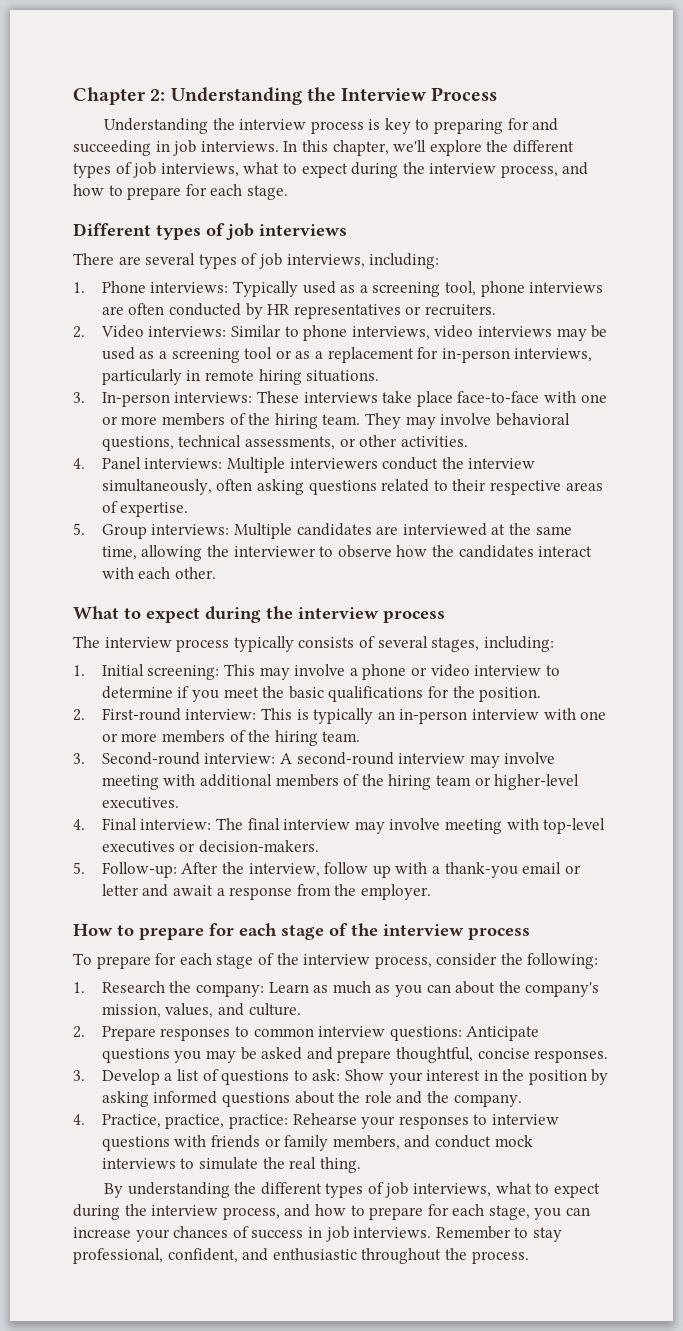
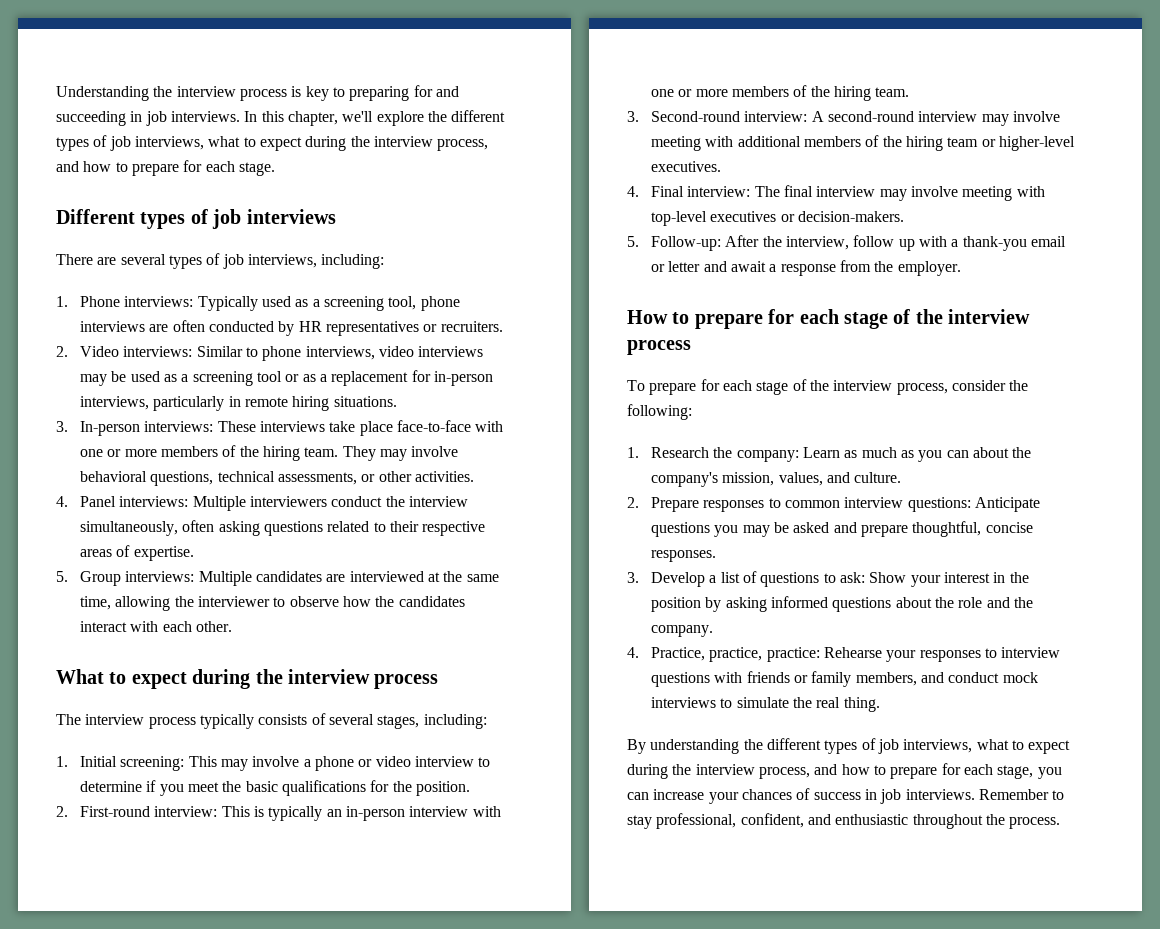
[73,87,498,105] Chapter 2: Understanding the Interview Process // -> (56, 93) none

